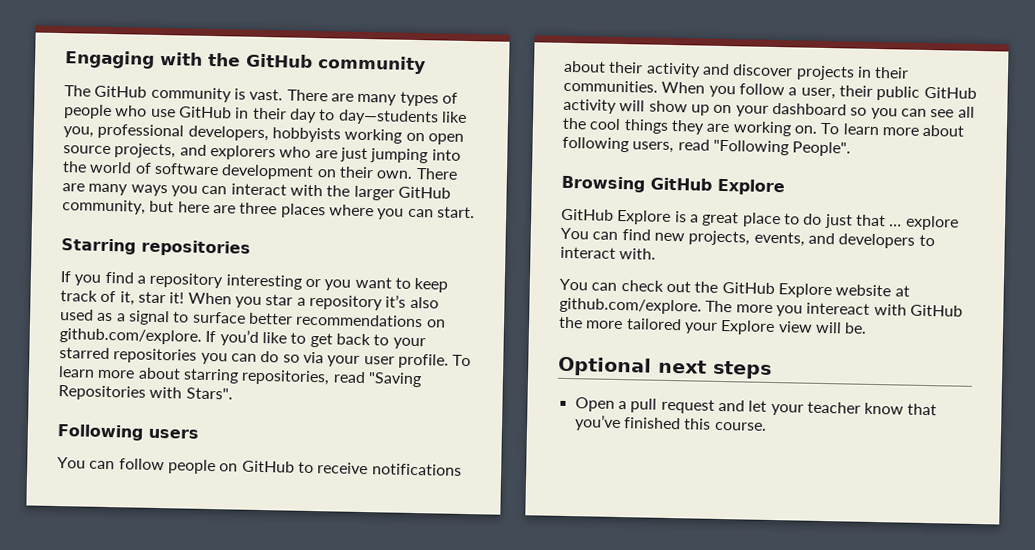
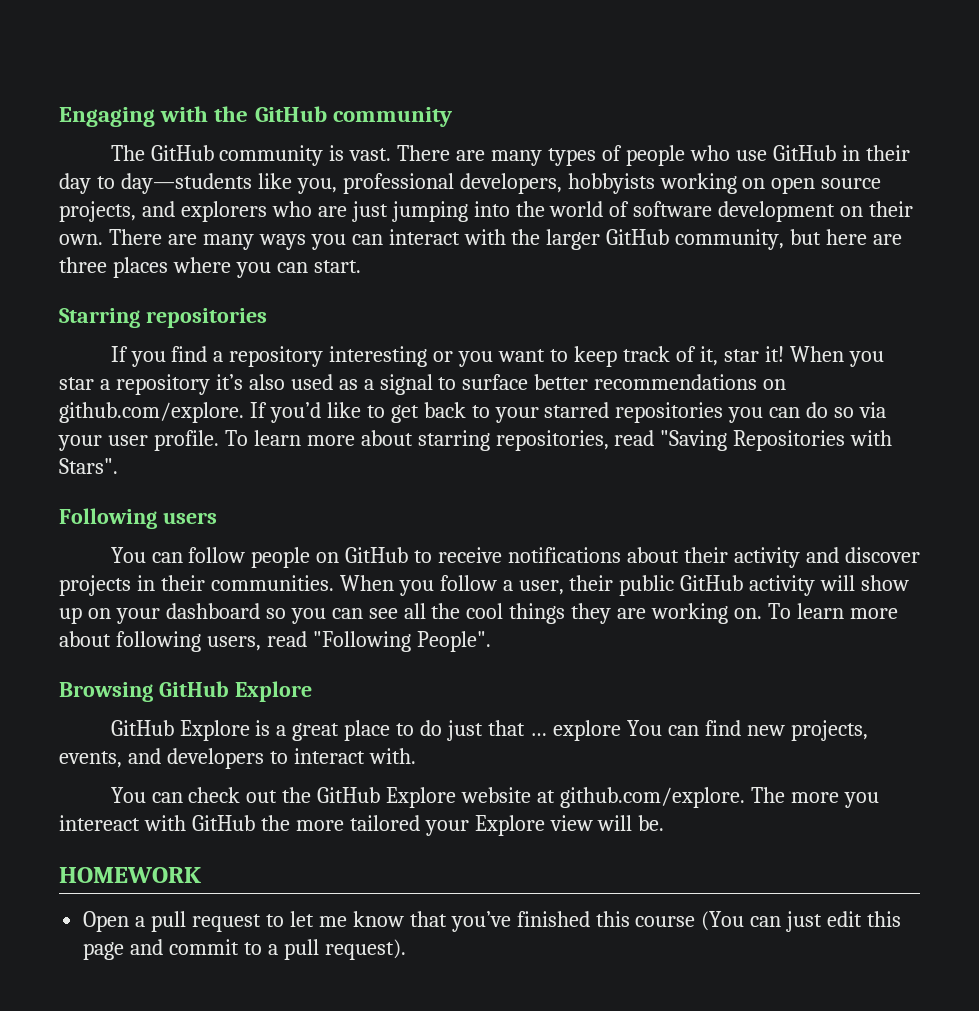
[558,356,772,379] Optional next steps -> [59,867,201,883] HOMEWORK
[717,399,861,416] and let your teacher -> [265,911,347,927] to let me
[714,421,767,431] course. -> [635,911,902,932] [83,939,406,960] course (You can just edit this page and commit to a pull request).

